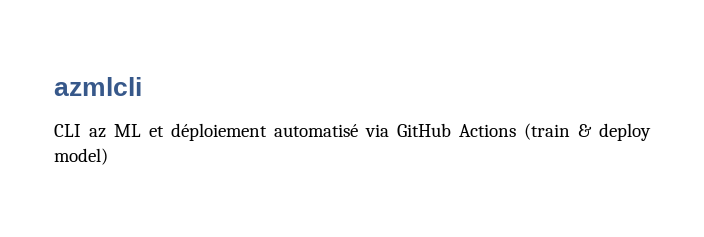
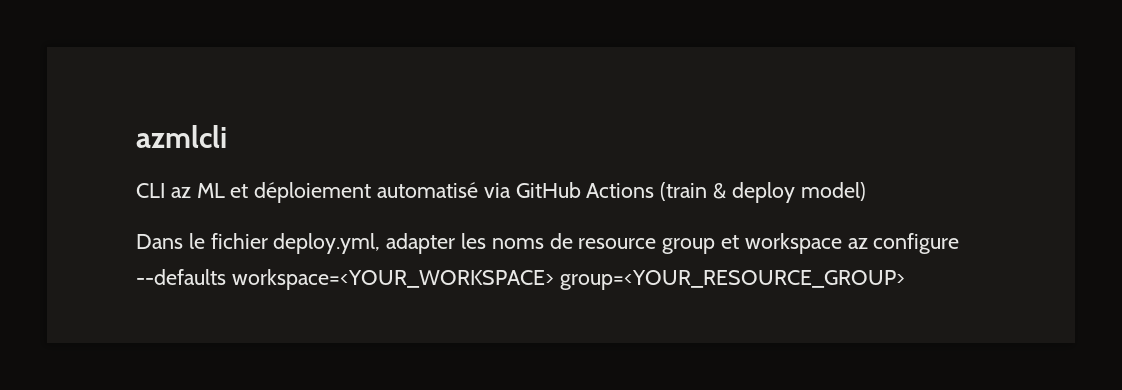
(108, 156) none -> [136,233,960,254] [136,269,905,290] // Dans le fichier deploy.yml, adapter les noms de resource group et workspace az configure --defaults workspace=<YOUR_WORKSPACE> group=<YOUR_RESOURCE_GROUP>

